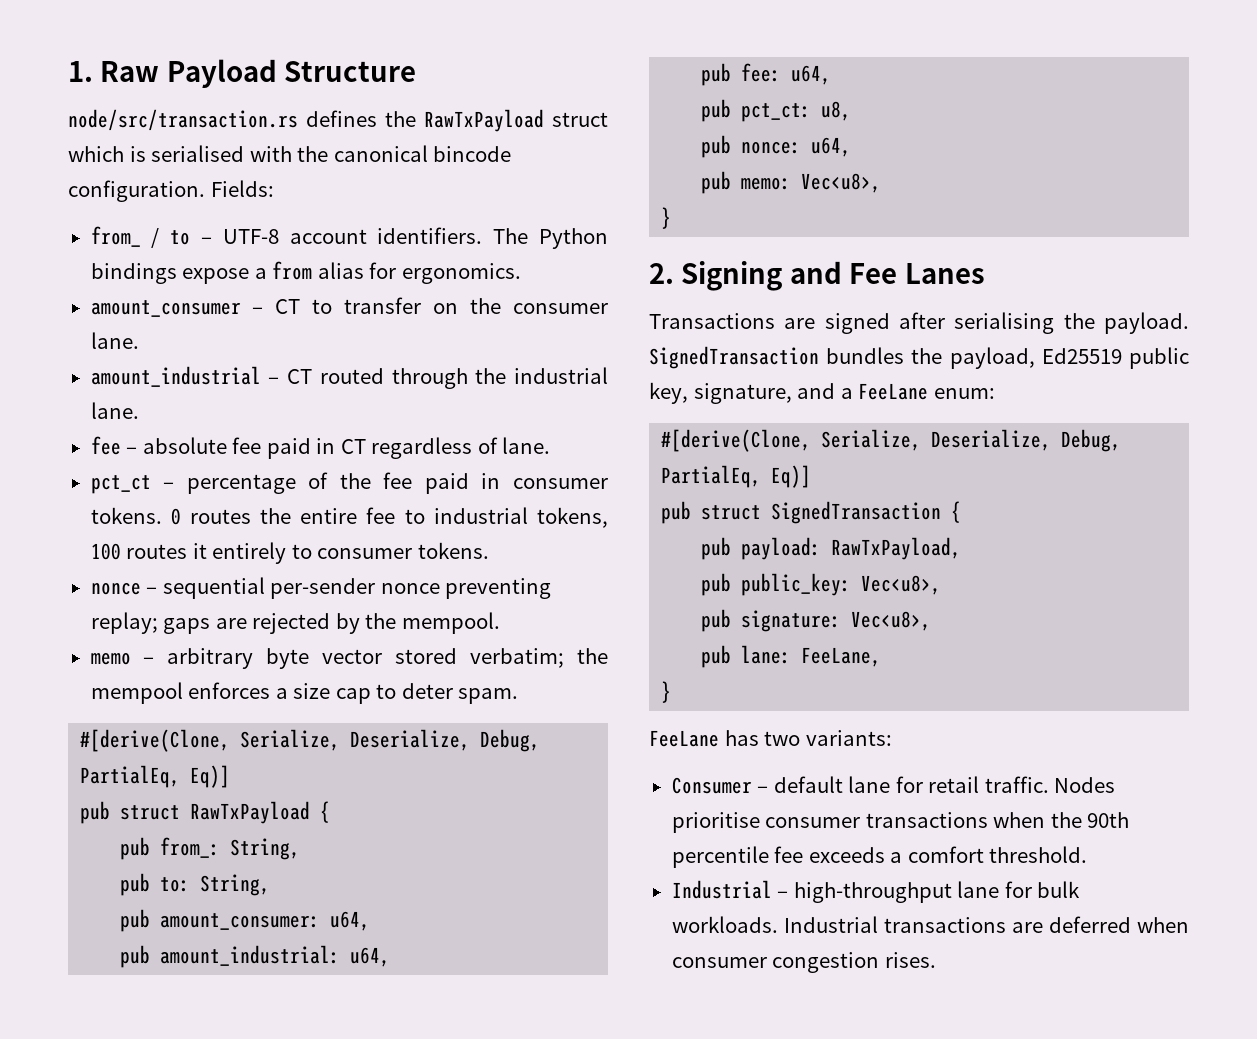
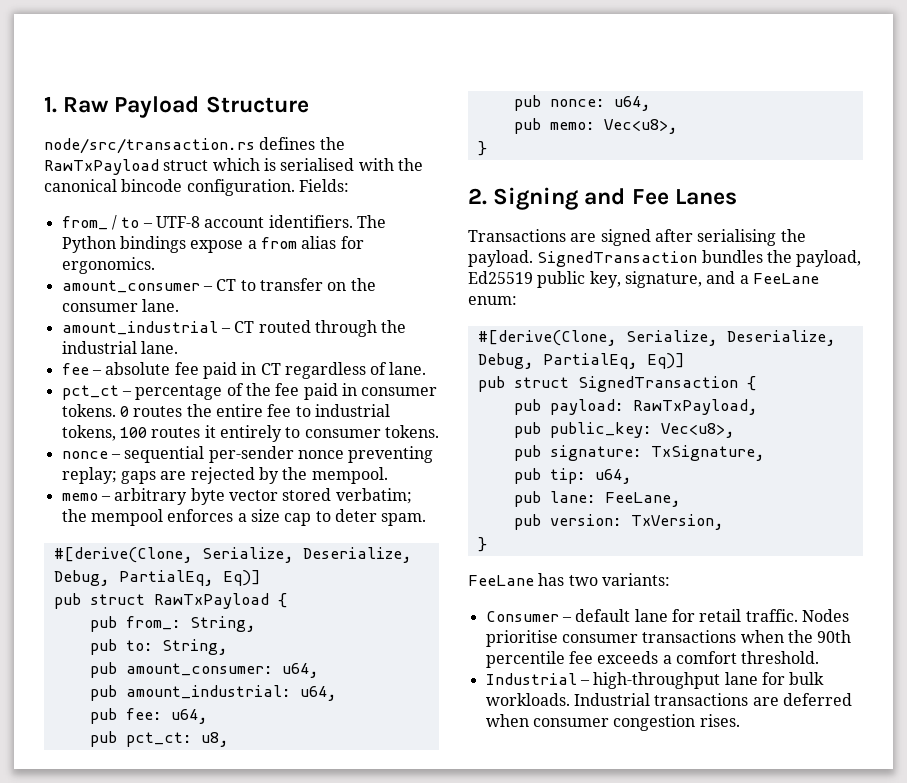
[851,611,932,631] Vec<u8>, -> [650,445,765,461] [513,468,632,484] TxSignature, // pub tip: u64,
(882, 657) none -> [513,514,724,530] // pub version: TxVersion,

